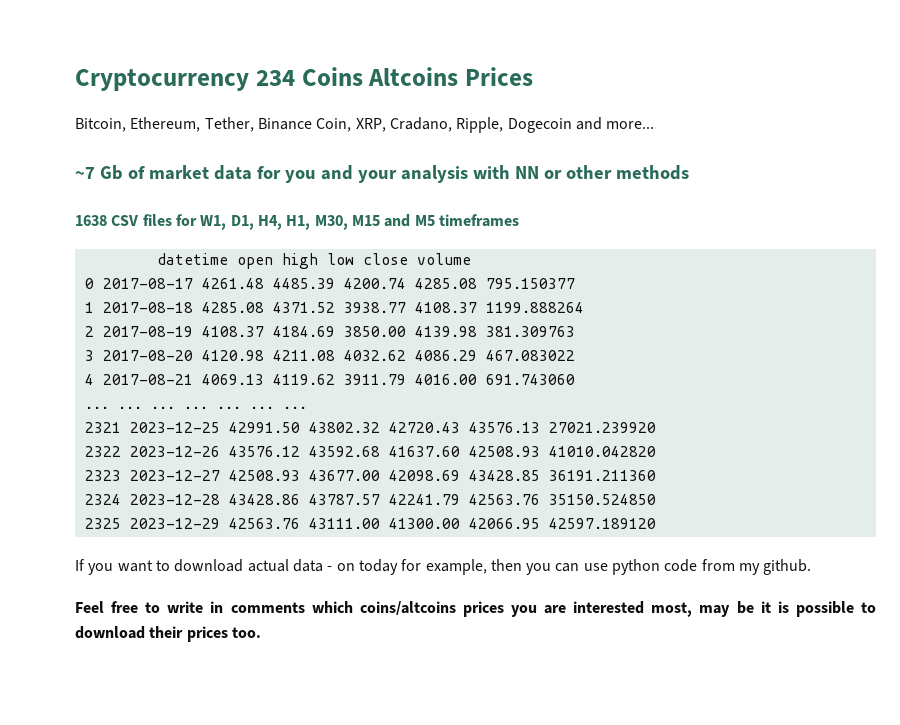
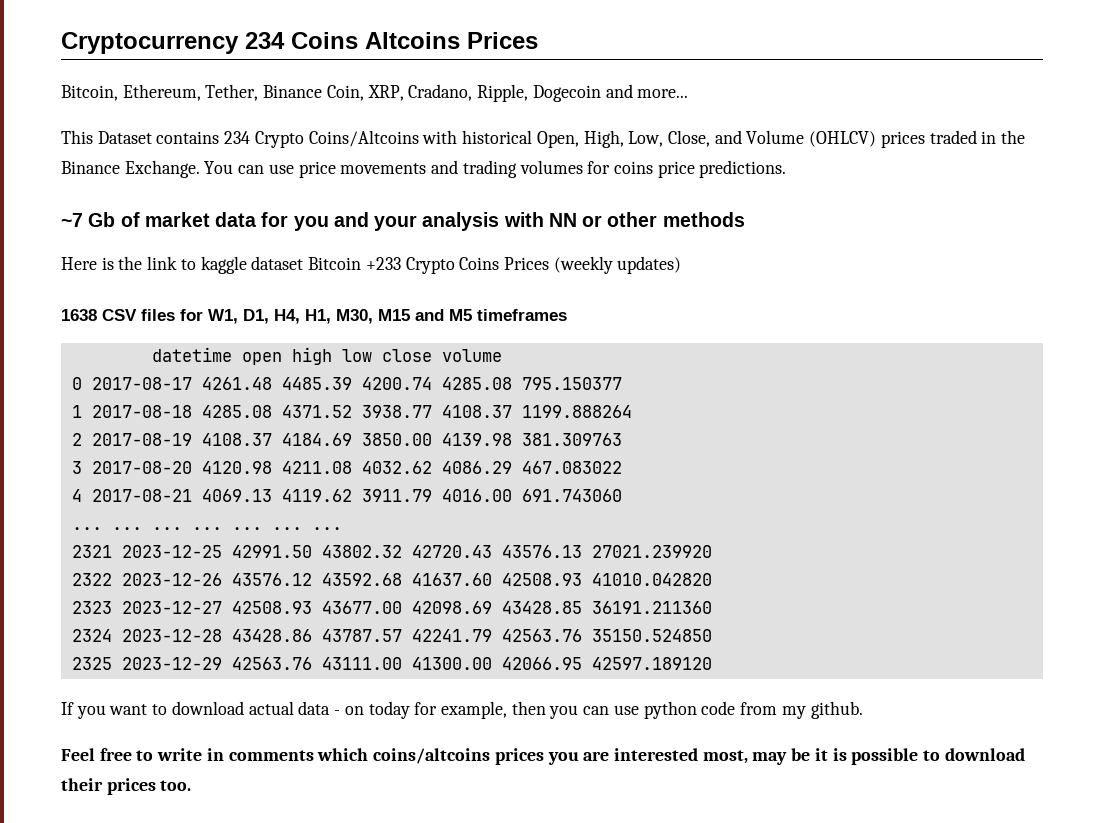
(655, 125) none -> [61,130,1026,148] [61,160,787,178] // This Dataset contains 234 Crypto Coins/Altcoins with historical Open, High, Low, Close, and Volume (OHLCV) prices traded in the Binance Exchange. You can use price movements and trading volumes for coins price predictions.
(689, 172) none -> [61,256,682,274] // Here is the link to kaggle dataset Bitcoin +233 Crypto Coins Prices (weekly updates)

